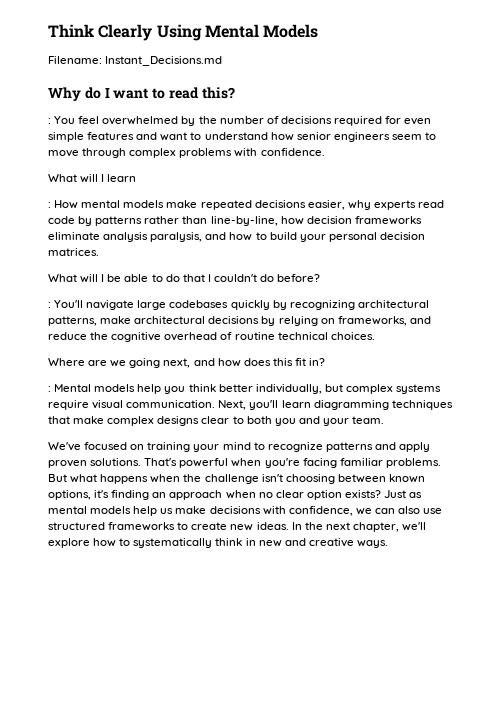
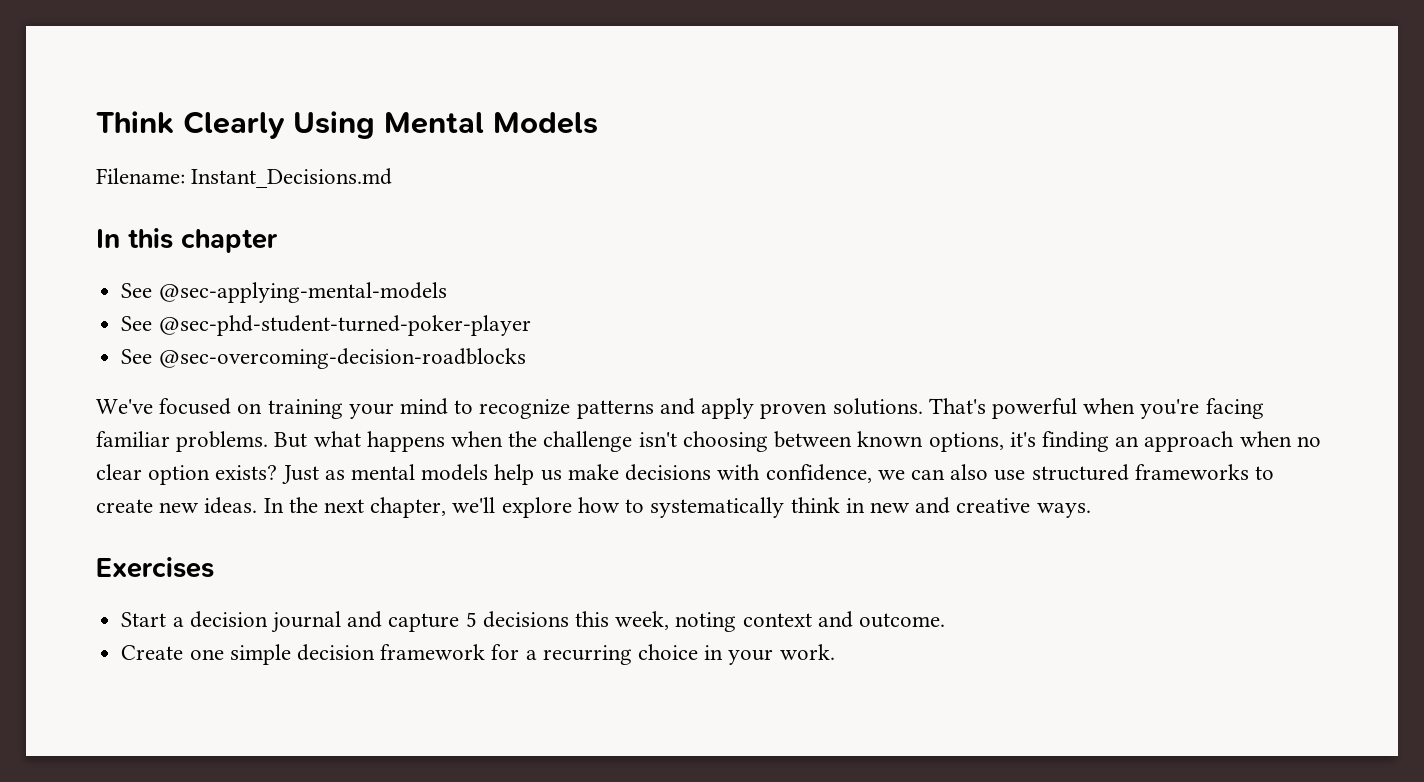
[48,87,235,101] [48,116,432,126] [48,132,437,142] [48,148,325,158] [48,174,137,183] [48,200,445,210] [48,216,422,226] [48,232,425,242] [48,248,99,256] [48,274,321,283] [48,300,429,310] [48,316,431,326] [48,332,375,342] [48,358,326,368] [48,384,442,394] [48,400,453,410] [48,416,385,426] Why do I want to read this? // : You feel overwhelmed by the number of decisions required for even simple features and want to understand how senior engineers seem to move through complex problems with confidence. // What will I learn // : How mental models make repeated decisions easier, why experts read code by patterns rather than line-by-line, how decision frameworks eliminate analysis paralysis, and how to build your personal decision matrices. // What will I be able to do that I couldn't do before? // : You'll navigate large codebases quickly by recognizing architectural patterns, make architectural decisions by relying on frameworks, and reduce the cognitive overhead of routine technical choices. // Where are we going next, and how does this fit in? // : Mental models help you think better individually, but complex systems require visual communication. Next, you'll learn diagramming techniques that make complex designs clear to both you and your team. -> [96,228,278,253] [121,282,447,303] [121,315,531,336] [121,348,526,369] In this chapter // See @sec-applying-mental-models // See @sec-phd-student-turned-poker-player // See @sec-overcoming-decision-roadblocks
(388, 544) none -> [96,557,214,578] [121,611,946,633] [121,644,835,665] // Exercises // Start a decision journal and capture 5 decisions this week, noting context and outcome. // Create one simple decision framework for a recurring choice in your work.

